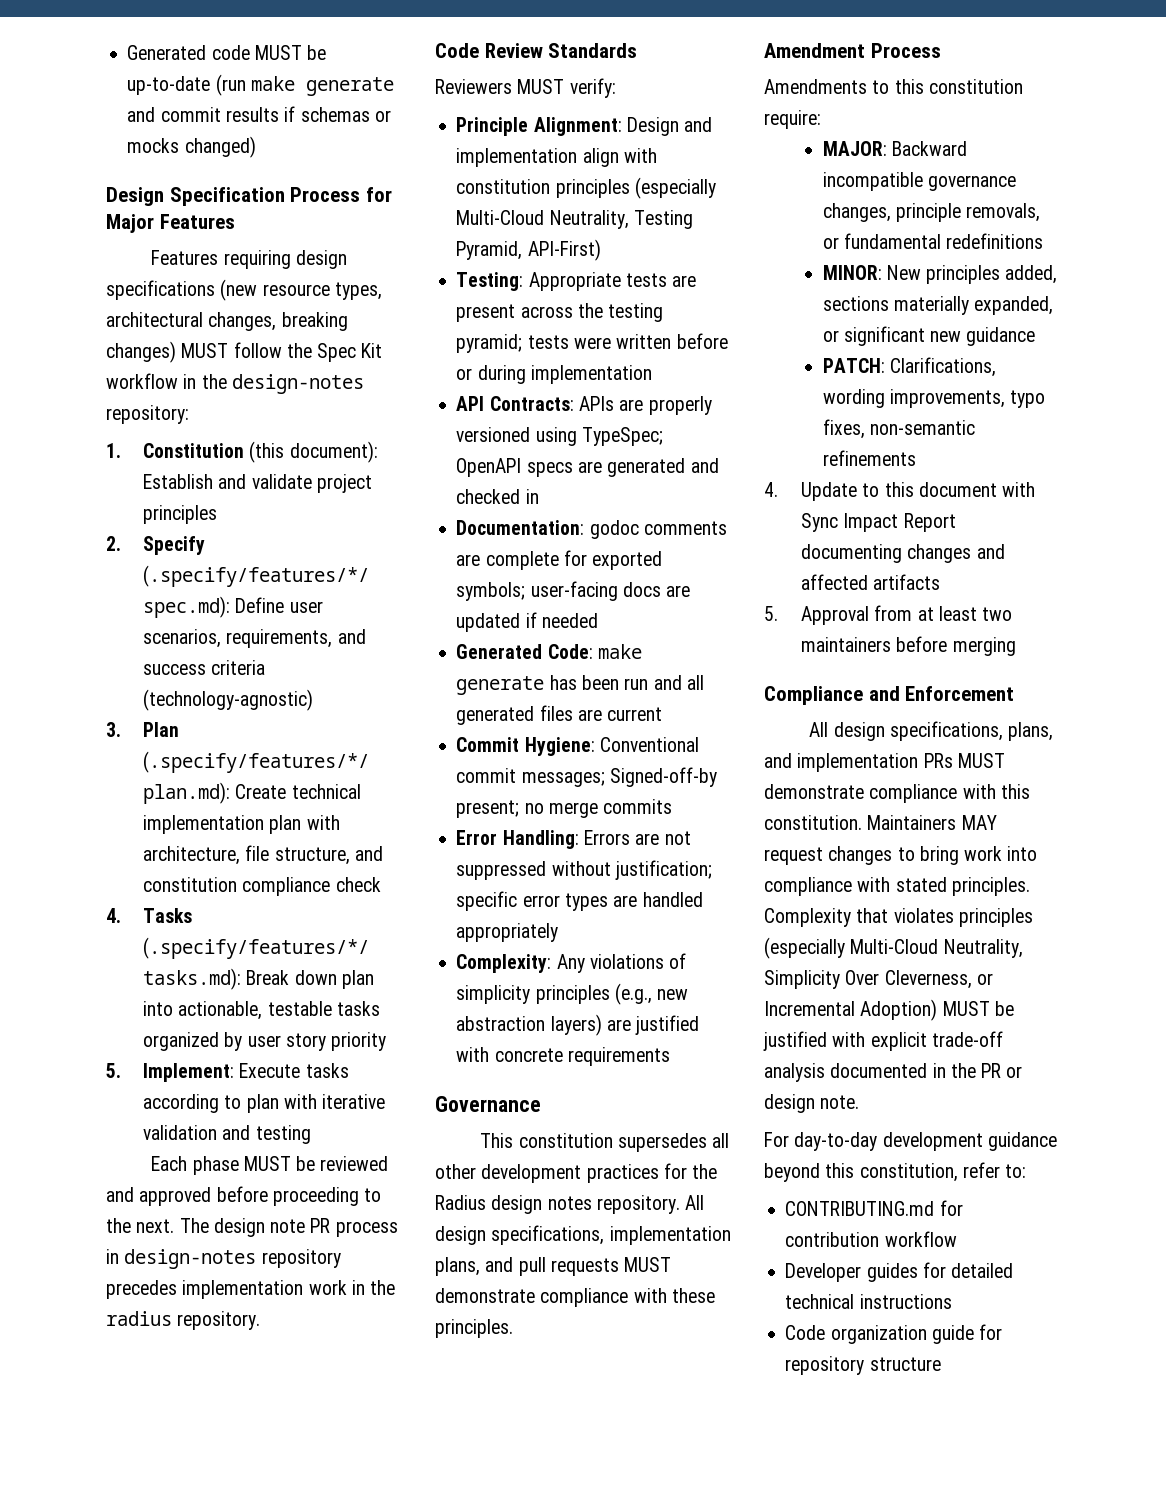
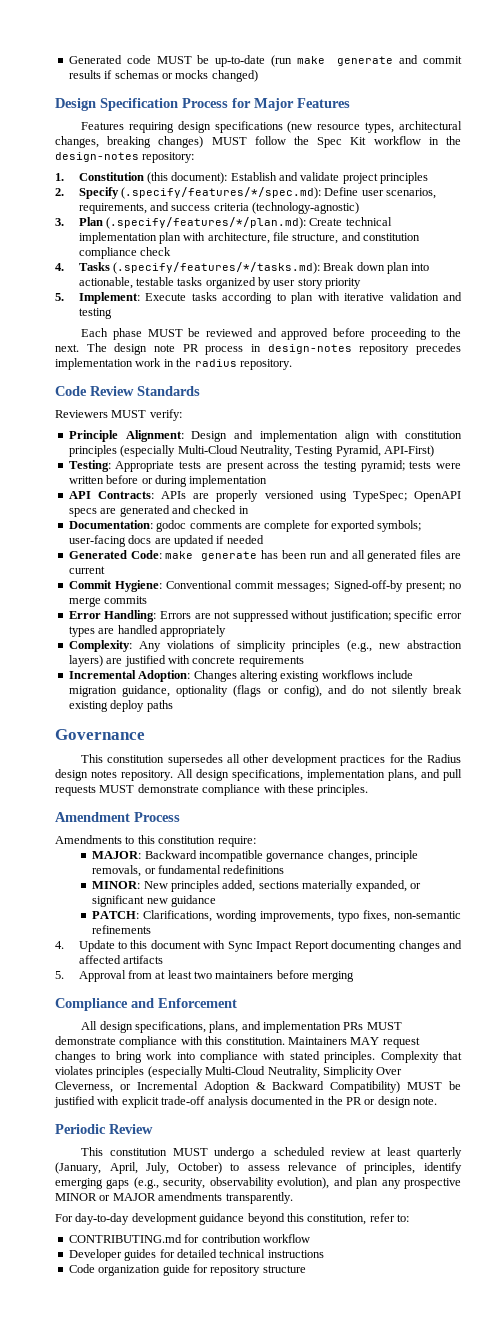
(670, 1056) none -> [68,670,413,682] [68,685,463,697] [68,700,173,712] // Incremental Adoption: Changes altering existing workflows include migration guidance, optionality (flags or config), and do not silently break existing deploy paths
[860,999,938,1021] Adoption) -> [203,1081,401,1093] Adoption & Backward Compatibility)
(860, 1102) none -> [55,1124,153,1134] [81,1147,463,1159] [55,1162,462,1174] [55,1177,462,1189] [55,1192,293,1204] // Periodic Review // This constitution MUST undergo a scheduled review at least quarterly (January, April, July, October) to assess relevance of principles, identify emerging gaps (e.g., security, observability evolution), and plan any prospective MINOR or MAJOR amendments transparently.

